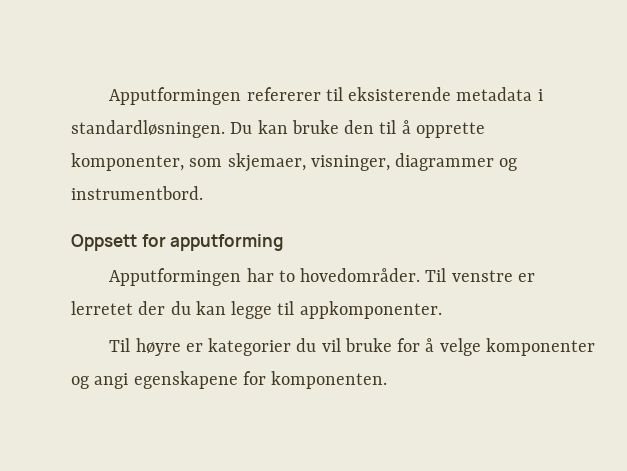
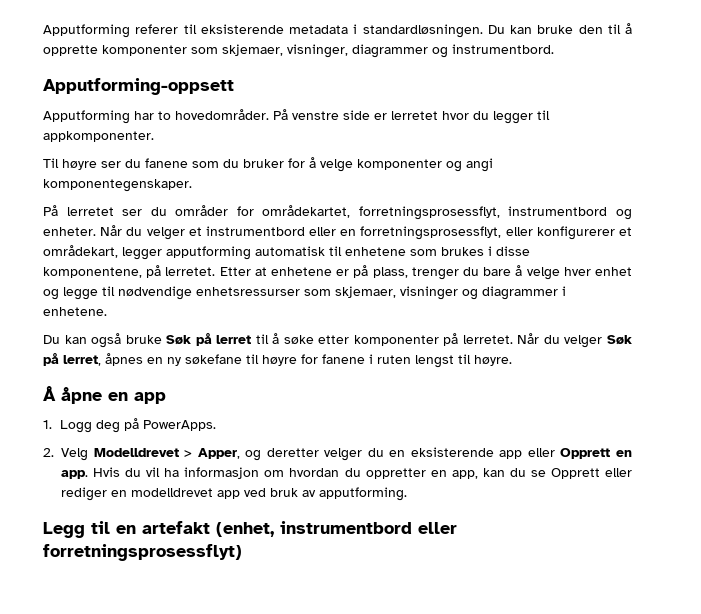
[109,87,321,105] Apputformingen refererer -> [43,24,179,38] Apputforming referer
[71,153,184,171] komponenter, -> [102,45,187,56] komponenter
[71,234,284,251] [109,268,535,286] [71,301,442,319] [109,338,392,356] Oppsett for apputforming // Apputformingen har to hovedområder. Til venstre er lerretet der du kan legge til appkomponenter. // Til høyre er kategorier du vil bruke -> [43,78,234,95] [43,109,550,124] [43,131,154,142] [43,158,284,170] Apputforming-oppsett // Apputforming har to hovedområder. På venstre side er lerretet hvor du legger til appkomponenter. // Til høyre ser du fanene som du bruker
[133,371,388,389] egenskapene for komponenten. -> [43,179,192,192] [43,205,632,220] [43,225,632,240] [43,245,530,260] [43,265,632,280] [43,286,566,300] [43,307,107,316] [43,333,632,348] [43,353,512,368] [43,386,166,404] [43,418,217,433] [43,447,633,461] [61,467,632,479] [61,487,407,501] [43,521,457,538] [43,544,242,561] komponentegenskaper. // På lerretet ser du områder for områdekartet, forretningsprosessflyt, instrumentbord og enheter. Når du velger et instrumentbord eller en forretningsprosessflyt, eller konfigurerer et områdekart, legger apputforming automatisk til enhetene som brukes i disse komponentene, på lerretet. Etter at enhetene er på plass, trenger du bare å velge hver enhet og legge til nødvendige enhetsressurser som skjemaer, visninger og diagrammer i enhetene. // Du kan også bruke Søk på lerret til å søke etter komponenter på lerretet. Når du velger Søk på lerret, åpnes en ny søkefane til høyre for fanene i ruten lengst til høyre. // Å åpne en app // 1. Logg deg på PowerApps. // 2. Velg Modelldrevet > Apper, og deretter velger du en eksisterende app eller Opprett en app. Hvis du vil ha informasjon om hvordan du oppretter en app, kan du se Opprett eller rediger en modelldrevet app ved bruk av apputforming. // Legg til en artefakt (enhet, instrumentbord eller forretningsprosessflyt)

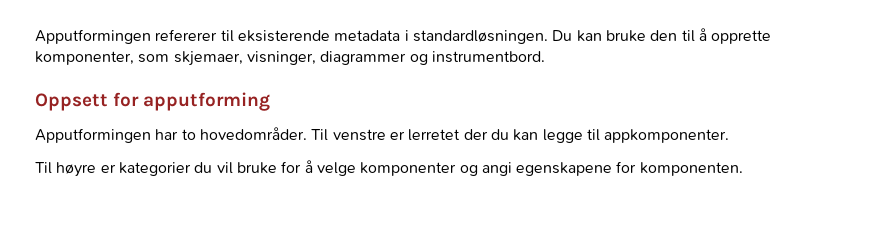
[43,24,179,38] Apputforming referer -> [35,29,218,44] Apputformingen refererer
[102,45,187,56] komponenter -> [35,51,134,65] komponenter,
[43,78,234,95] [43,109,550,124] [43,131,154,142] [43,158,284,170] Apputforming-oppsett // Apputforming har to hovedområder. På venstre side er lerretet hvor du legger til appkomponenter. // Til høyre ser du fanene som du bruker -> [35,92,271,111] [35,127,730,143] [35,162,277,177] Oppsett for apputforming // Apputformingen har to hovedområder. Til venstre er lerretet der du kan legge til appkomponenter. // Til høyre er kategorier du vil bruke
[43,179,192,192] [43,205,632,220] [43,225,632,240] [43,245,530,260] [43,265,632,280] [43,286,566,300] [43,307,107,316] [43,333,632,348] [43,353,512,368] [43,386,166,404] [43,418,217,433] [43,447,633,461] [61,467,632,479] [61,487,407,501] [43,521,457,538] [43,544,242,561] komponentegenskaper. // På lerretet ser du områder for områdekartet, forretningsprosessflyt, instrumentbord og enheter. Når du velger et instrumentbord eller en forretningsprosessflyt, eller konfigurerer et områdekart, legger apputforming automatisk til enhetene som brukes i disse komponentene, på lerretet. Etter at enhetene er på plass, trenger du bare å velge hver enhet og legge til nødvendige enhetsressurser som skjemaer, visninger og diagrammer i enhetene. // Du kan også bruke Søk på lerret til å søke etter komponenter på lerretet. Når du velger Søk på lerret, åpnes en ny søkefane til høyre for fanene i ruten lengst til høyre. // Å åpne en app // 1. Logg deg på PowerApps. // 2. Velg Modelldrevet > Apper, og deretter velger du en eksisterende app eller Opprett en app. Hvis du vil ha informasjon om hvordan du oppretter en app, kan du se Opprett eller rediger en modelldrevet app ved bruk av apputforming. // Legg til en artefakt (enhet, instrumentbord eller forretningsprosessflyt) -> [516,161,743,176] egenskapene for komponenten.

